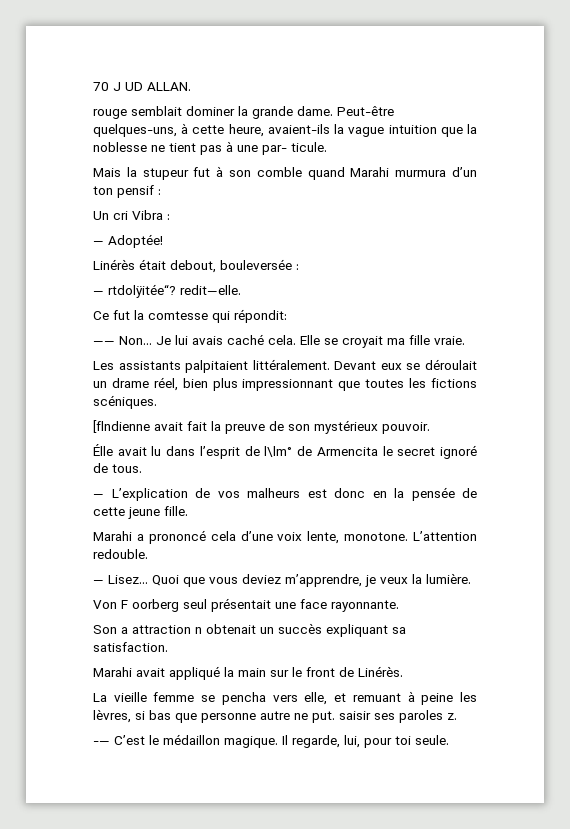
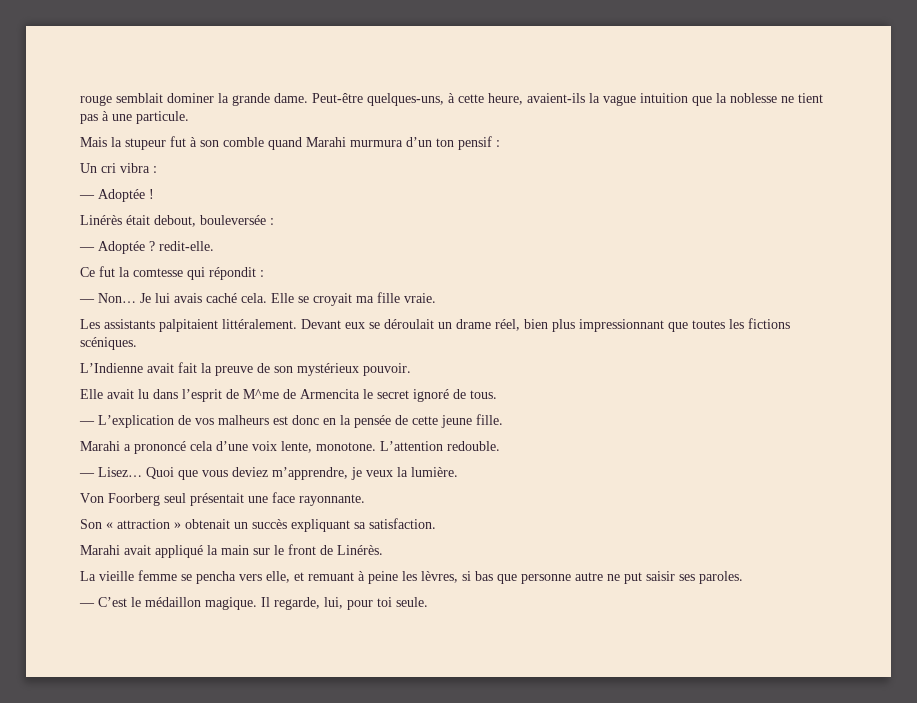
[93,82,191,91] 70 J UD ALLAN. // -> (80, 100) none
[262,142,327,155] par- ticule. -> [136,111,189,124] particule.
[132,210,170,220] [93,234,163,248] Vibra : // — Adoptée! -> [120,163,157,173] [79,189,154,202] vibra : // — Adoptée !
[108,284,241,298] rtdolÿitée“? redit—elle. -> [98,241,214,254] Adoptée ? redit-elle.
[234,309,287,323] [93,341,115,345] répondit: // —— -> [209,267,264,280] [79,299,95,303] répondit : // —
[93,420,150,433] [flndienne -> [80,363,143,373] L’Indienne
[93,444,113,456] Élle -> [80,389,103,399] Elle
[264,446,293,457] l\lm° -> [243,389,279,399] M^me
[121,599,179,612] F oorberg -> [108,493,160,506] Foorberg
[121,625,202,634] a attraction n -> [106,519,181,529] « attraction »
[312,711,335,723] put. -> [624,572,642,584] put
[399,710,457,723] [93,741,110,745] paroles z. // -— -> [699,571,743,584] [79,603,95,607] paroles. // —

